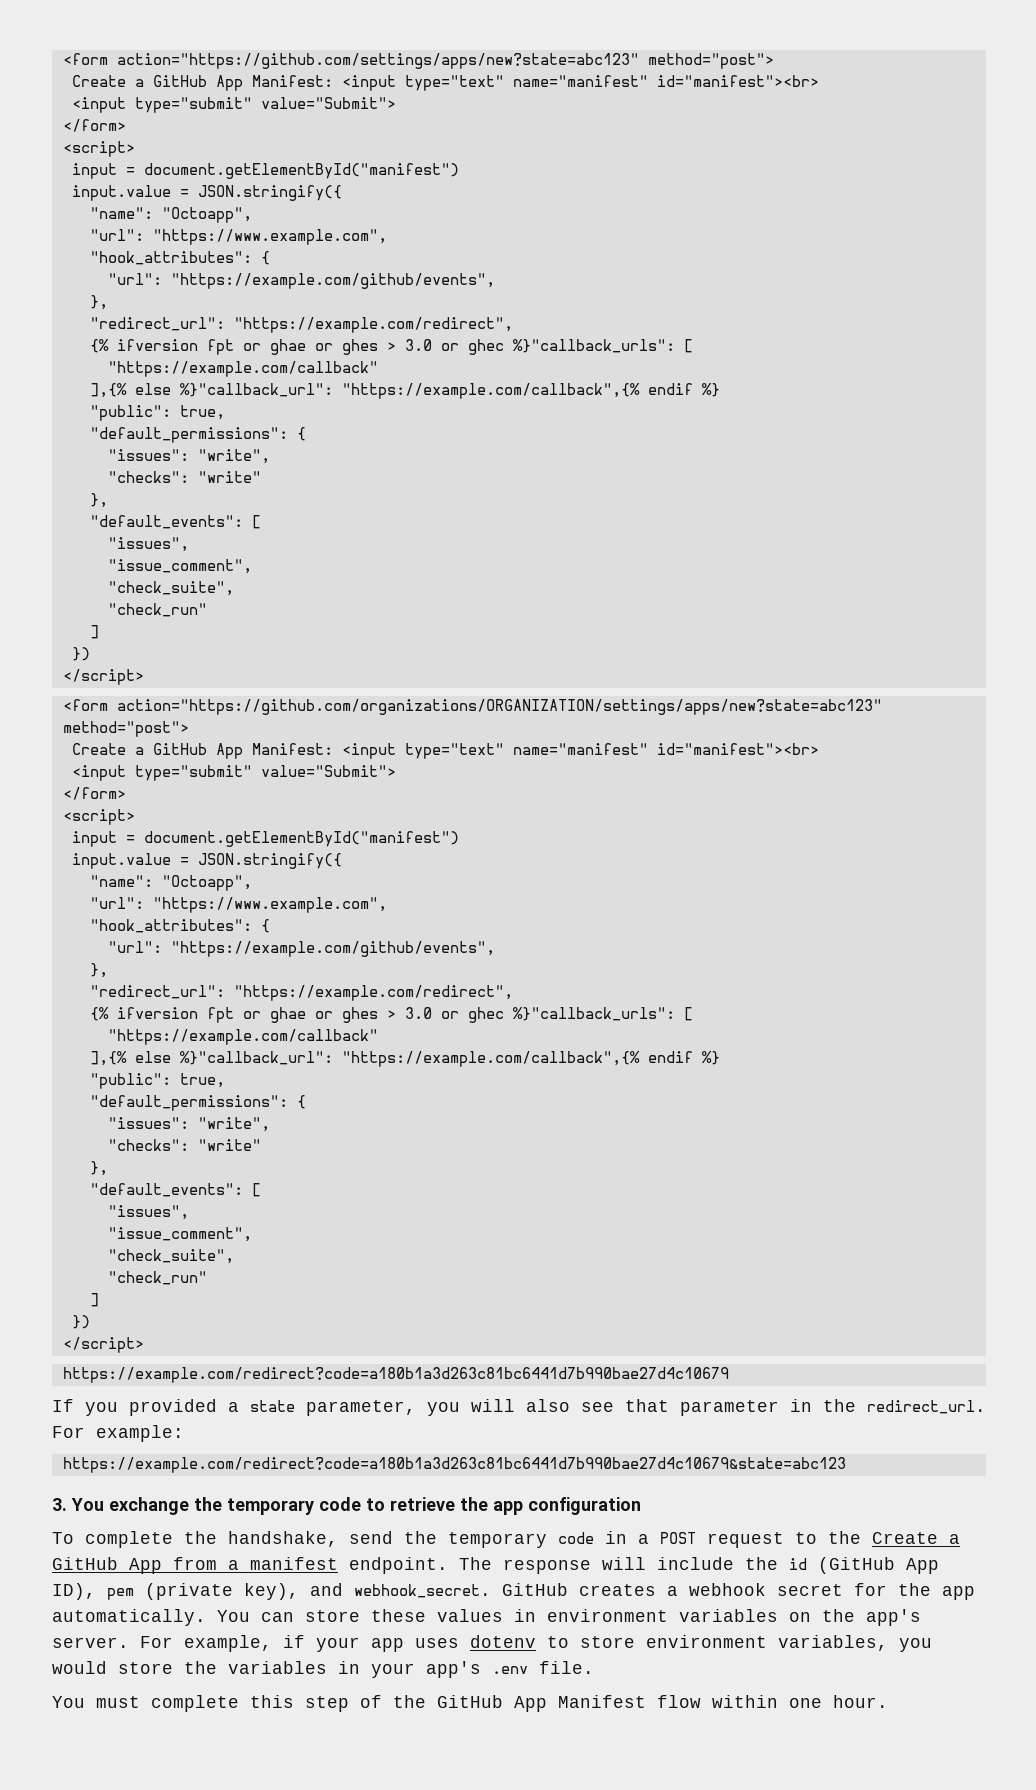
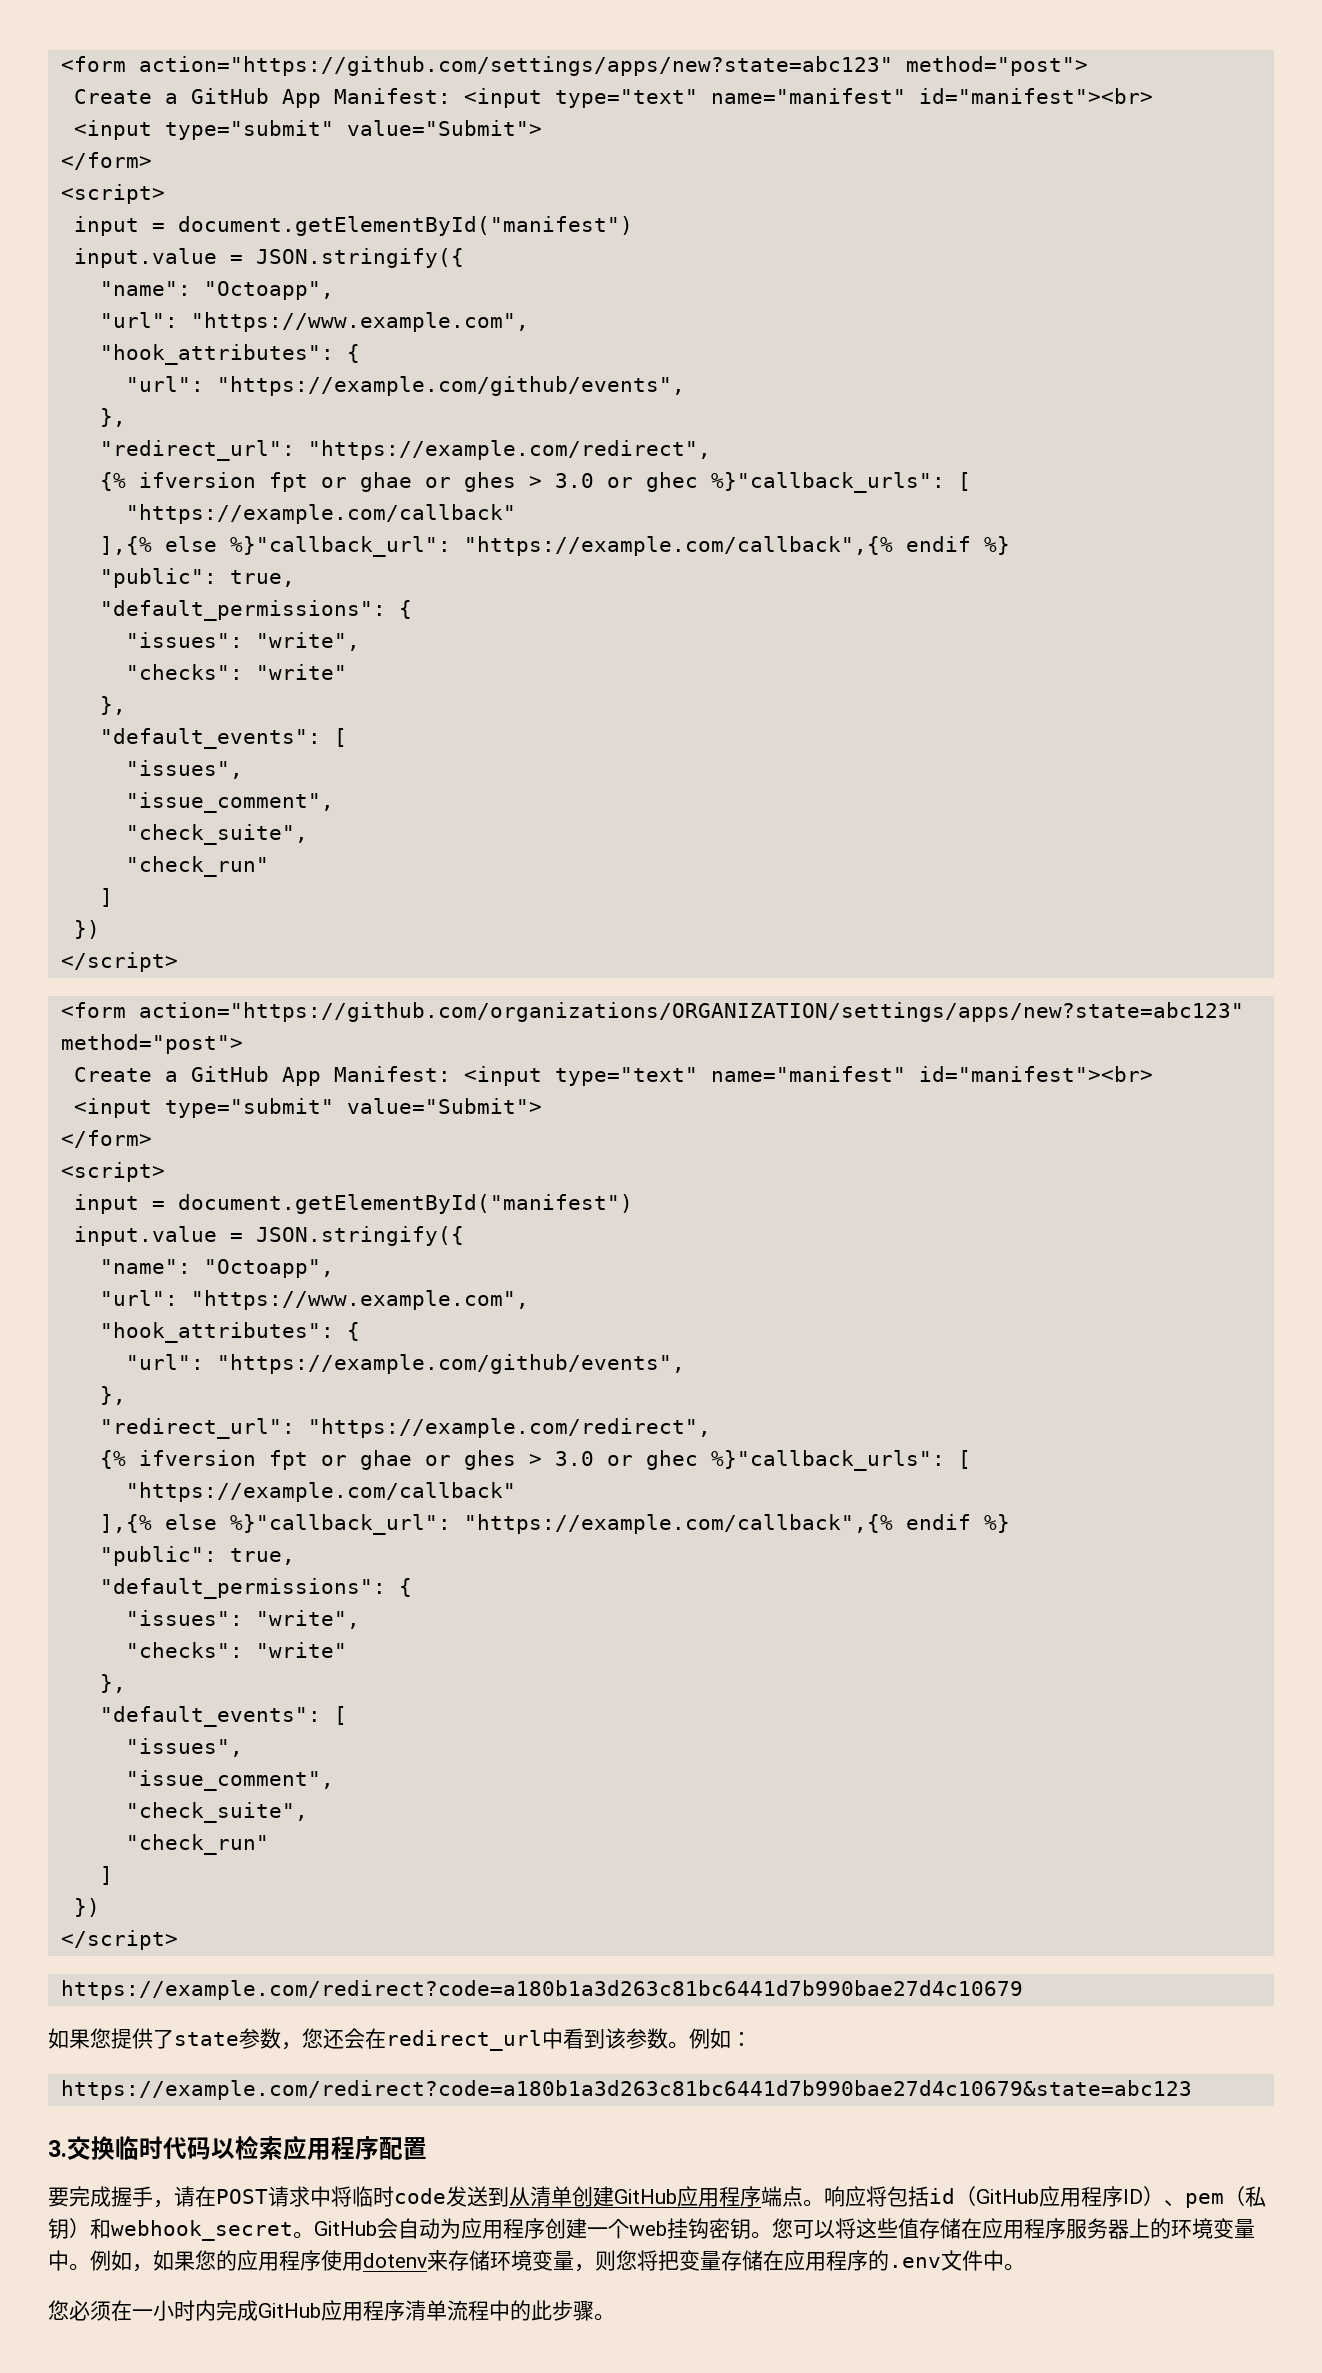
[52,1399,986,1416] [52,1425,184,1442] [62,1457,846,1473] [52,1497,641,1515] [52,1531,960,1548] [52,1557,939,1574] [52,1583,975,1600] [52,1609,921,1626] [52,1635,932,1652] [52,1661,594,1678] [52,1695,888,1712] If you provided a state parameter, you will also see that parameter in the redirect_url. For example: // https://example.com/redirect?code=a180b1a3d263c81bc6441d7b990bae27d4c10679&state=abc123 // 3. You exchange the temporary code to retrieve the app configuration // To complete the handshake, send the temporary code in a POST request to the Create a GitHub App from a manifest endpoint. The response will include the id (GitHub App ID), pem (private key), and webhook_secret. GitHub creates a webhook secret for the app automatically. You can store these values in environment variables on the app's server. For example, if your app uses dotenv to store environment variables, you would store the variables in your app's .env file. // You must complete this step of the GitHub App Manifest flow within one hour. -> [48,2028,752,2051] [60,2080,1192,2100] [48,2135,427,2160] [48,2186,1266,2208] [48,2218,1255,2241] [48,2250,1025,2272] [48,2300,615,2321] 如果您提供了state参数，您还会在redirect_url中看到该参数。例如： // https://example.com/redirect?code=a180b1a3d263c81bc6441d7b990bae27d4c10679&state=abc123 // 3.交换临时代码以检索应用程序配置 // 要完成握手，请在POST请求中将临时code发送到从清单创建GitHub应用程序端点。响应将包括id（GitHub应用程序ID）、pem（私钥）和webhook_secret。GitHub会自动为应用程序创建一个web挂钩密钥。您可以将这些值存储在应用程序服务器上的环境变量中。例如，如果您的应用程序使用dotenv来存储环境变量，则您将把变量存储在应用程序的.env文件中。 // 您必须在一小时内完成GitHub应用程序清单流程中的此步骤。

